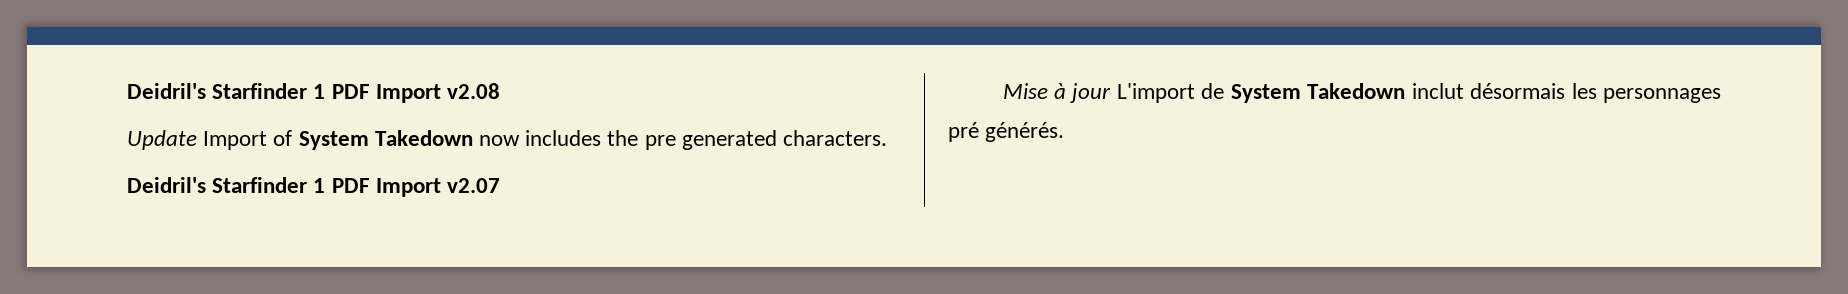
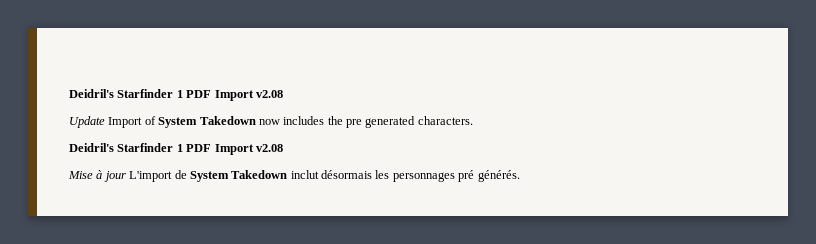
[447,178,501,193] v2.07 -> [255,144,283,152] v2.08

